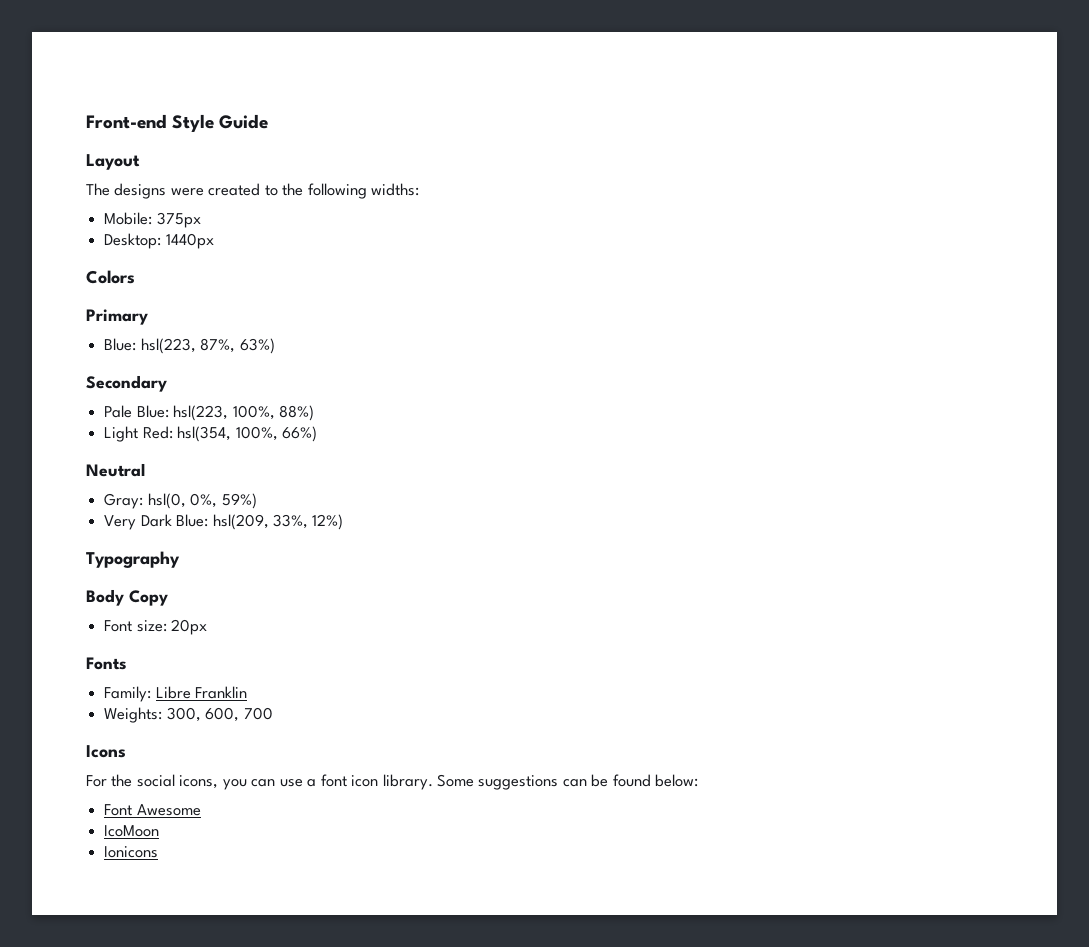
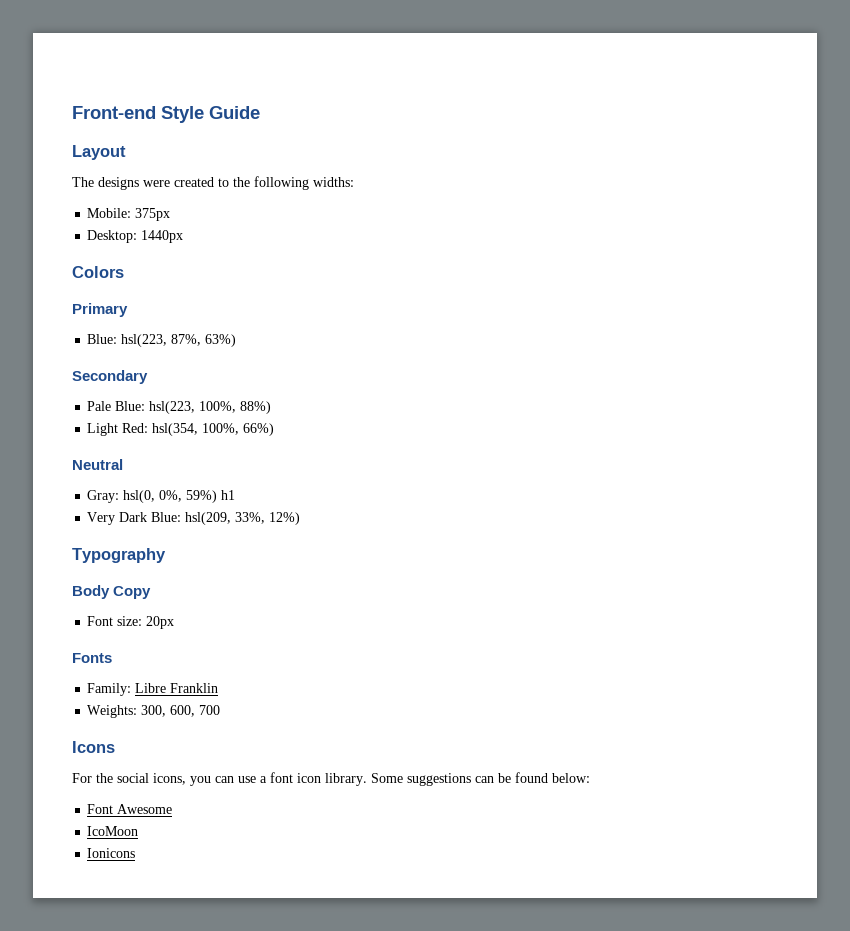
(257, 501) none -> [221,490,236,500] h1

